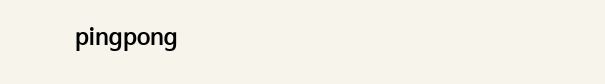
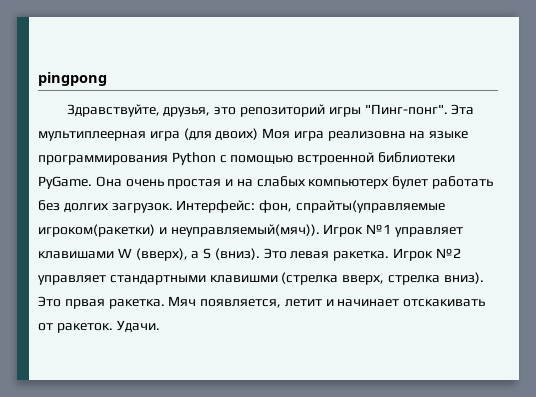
(178, 39) none -> [66,104,475,117] [38,128,469,141] [38,152,455,165] [38,176,494,189] [38,200,445,213] [38,224,463,237] [38,248,461,261] [38,272,484,285] [38,296,486,309] [38,320,160,333] // Здравствуйте, друзья, это репозиторий игры "Пинг-понг". Эта мультиплеерная игра (для двоих) Моя игра реализовна на языке программирования Python с помощью встроенной библиотеки PyGame. Она очень простая и на слабых компьютерх булет работать без долгих загрузок. Интерфейс: фон, спрайты(управляемые игроком(ракетки) и неуправляемый(мяч)). Игрок №1 управляет клавишами W (вверх), а S (вниз). Это левая ракетка. Игрок №2 управляет стандартными клавишми (стрелка вверх, стрелка вниз). Это првая ракетка. Мяч появляется, летит и начинает отскакивать от ракеток. Удачи.

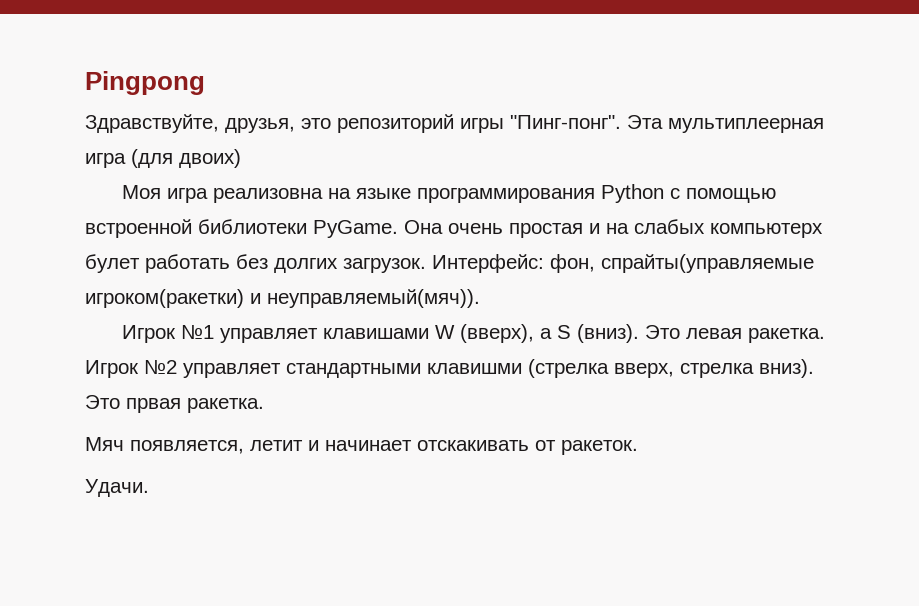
[38,72,107,86] pingpong -> [85,71,205,95] Pingpong
(259, 134) none -> (241, 158) //
(320, 230) none -> (480, 298) //
(165, 304) none -> (264, 405) //
(113, 328) none -> (638, 447) //

